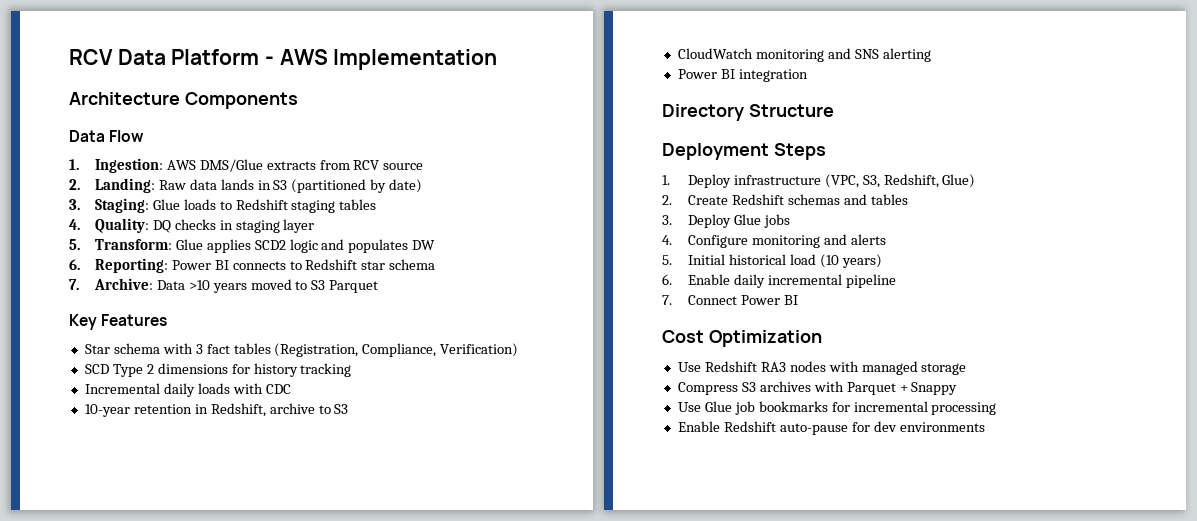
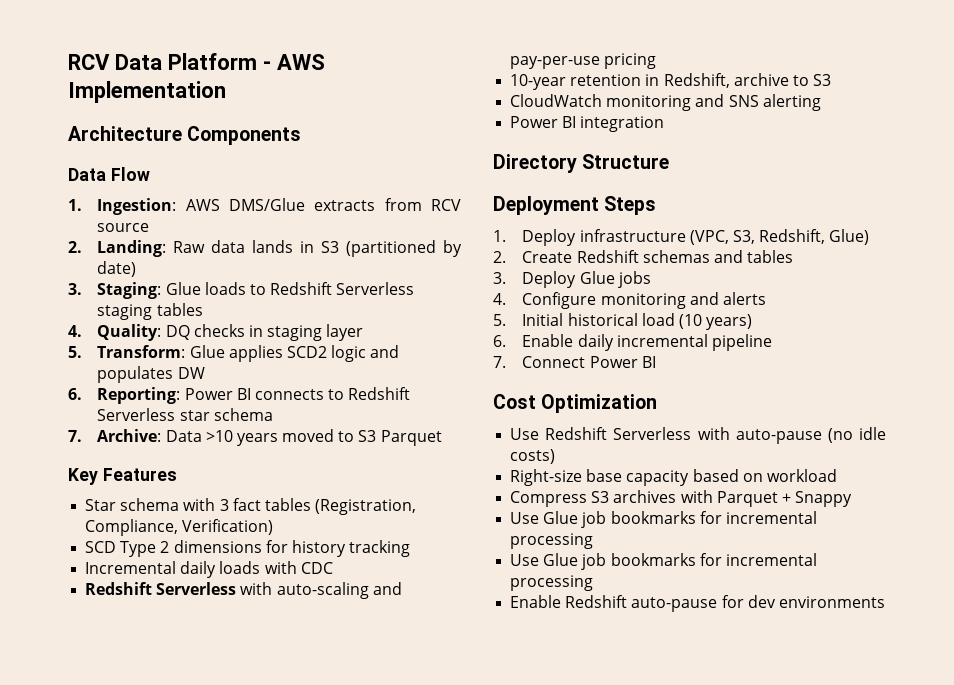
(288, 204) none -> [336,282,415,295] Serverless
(358, 264) none -> [97,408,176,421] Serverless
(291, 389) none -> [85,582,402,599] [510,53,657,69] // Redshift Serverless with auto-scaling and pay-per-use pricing
[760,361,967,375] RA3 nodes with managed storage -> [613,427,886,444] [510,449,556,464] [510,469,837,486] Serverless with auto-pause (no idle costs) // Right-size base capacity based on workload
(997, 408) none -> [510,553,817,570] [510,575,594,591] // Use Glue job bookmarks for incremental processing

